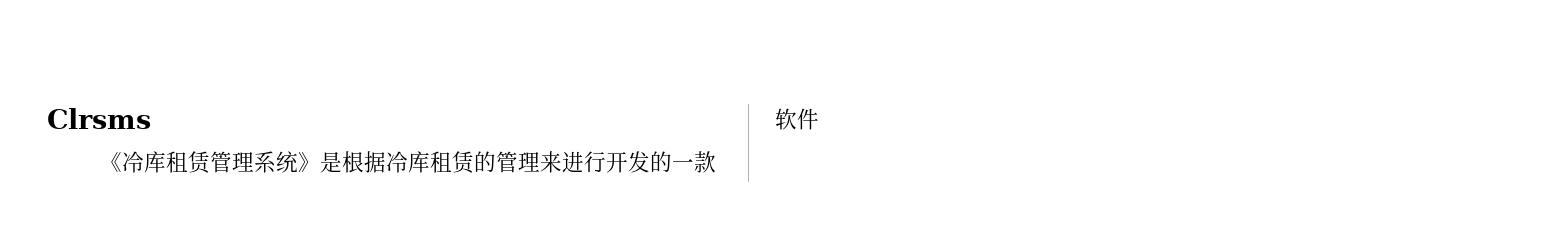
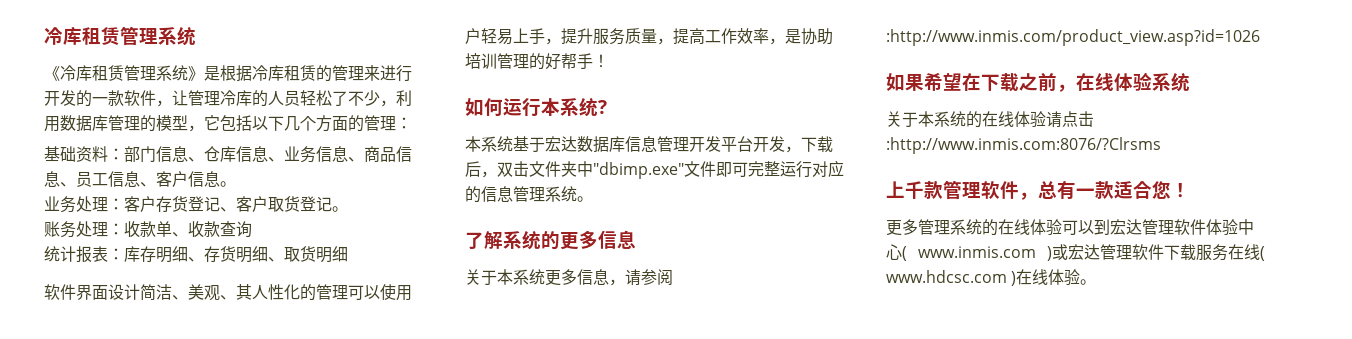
[47,108,151,129] Clrsms -> [44,26,196,46] 冷库租赁管理系统
(819, 119) none -> [156,90,412,107] [44,115,412,132] [44,146,412,163] [44,171,236,187] [44,196,348,213] [44,221,252,238] [44,246,348,263] [44,284,412,301] [465,28,833,45] [465,53,609,70] [465,97,607,117] [465,136,833,153] [465,160,844,179] [465,186,593,203] [465,230,636,250] [465,269,673,286] [886,29,1260,46] [886,72,1190,92] [886,111,1094,128] [886,137,1161,154] [886,180,1190,200] [886,219,1254,236] [886,244,1265,261] [886,269,1097,286] ，让管理冷库的人员轻松了不少，利用数据库管理的模型，它包括以下几个方面的管理： // 基础资料：部门信息、仓库信息、业务信息、商品信息、员工信息、客户信息。 // 业务处理：客户存货登记、客户取货登记。 // 账务处理：收款单、收款查询 // 统计报表：库存明细、存货明细、取货明细 // 软件界面设计简洁、美观、其人性化的管理可以使用户轻易上手，提升服务质量，提高工作效率，是协助培训管理的好帮手！ // 如何运行本系统? // 本系统基于宏达数据库信息管理开发平台开发，下载后，双击文件夹中"dbimp.exe"文件即可完整运行对应的信息管理系统。 // 了解系统的更多信息 // 关于本系统更多信息，请参阅:http://www.inmis.com/product_view.asp?id=1026 // 如果希望在下载之前，在线体验系统 // 关于本系统的在线体验请点击:http://www.inmis.com:8076/?Clrsms // 上千款管理软件，总有一款适合您！ // 更多管理系统的在线体验可以到宏达管理软件体验中心( www.inmis.com )或宏达管理软件下载服务在线( www.hdcsc.com )在线体验。

